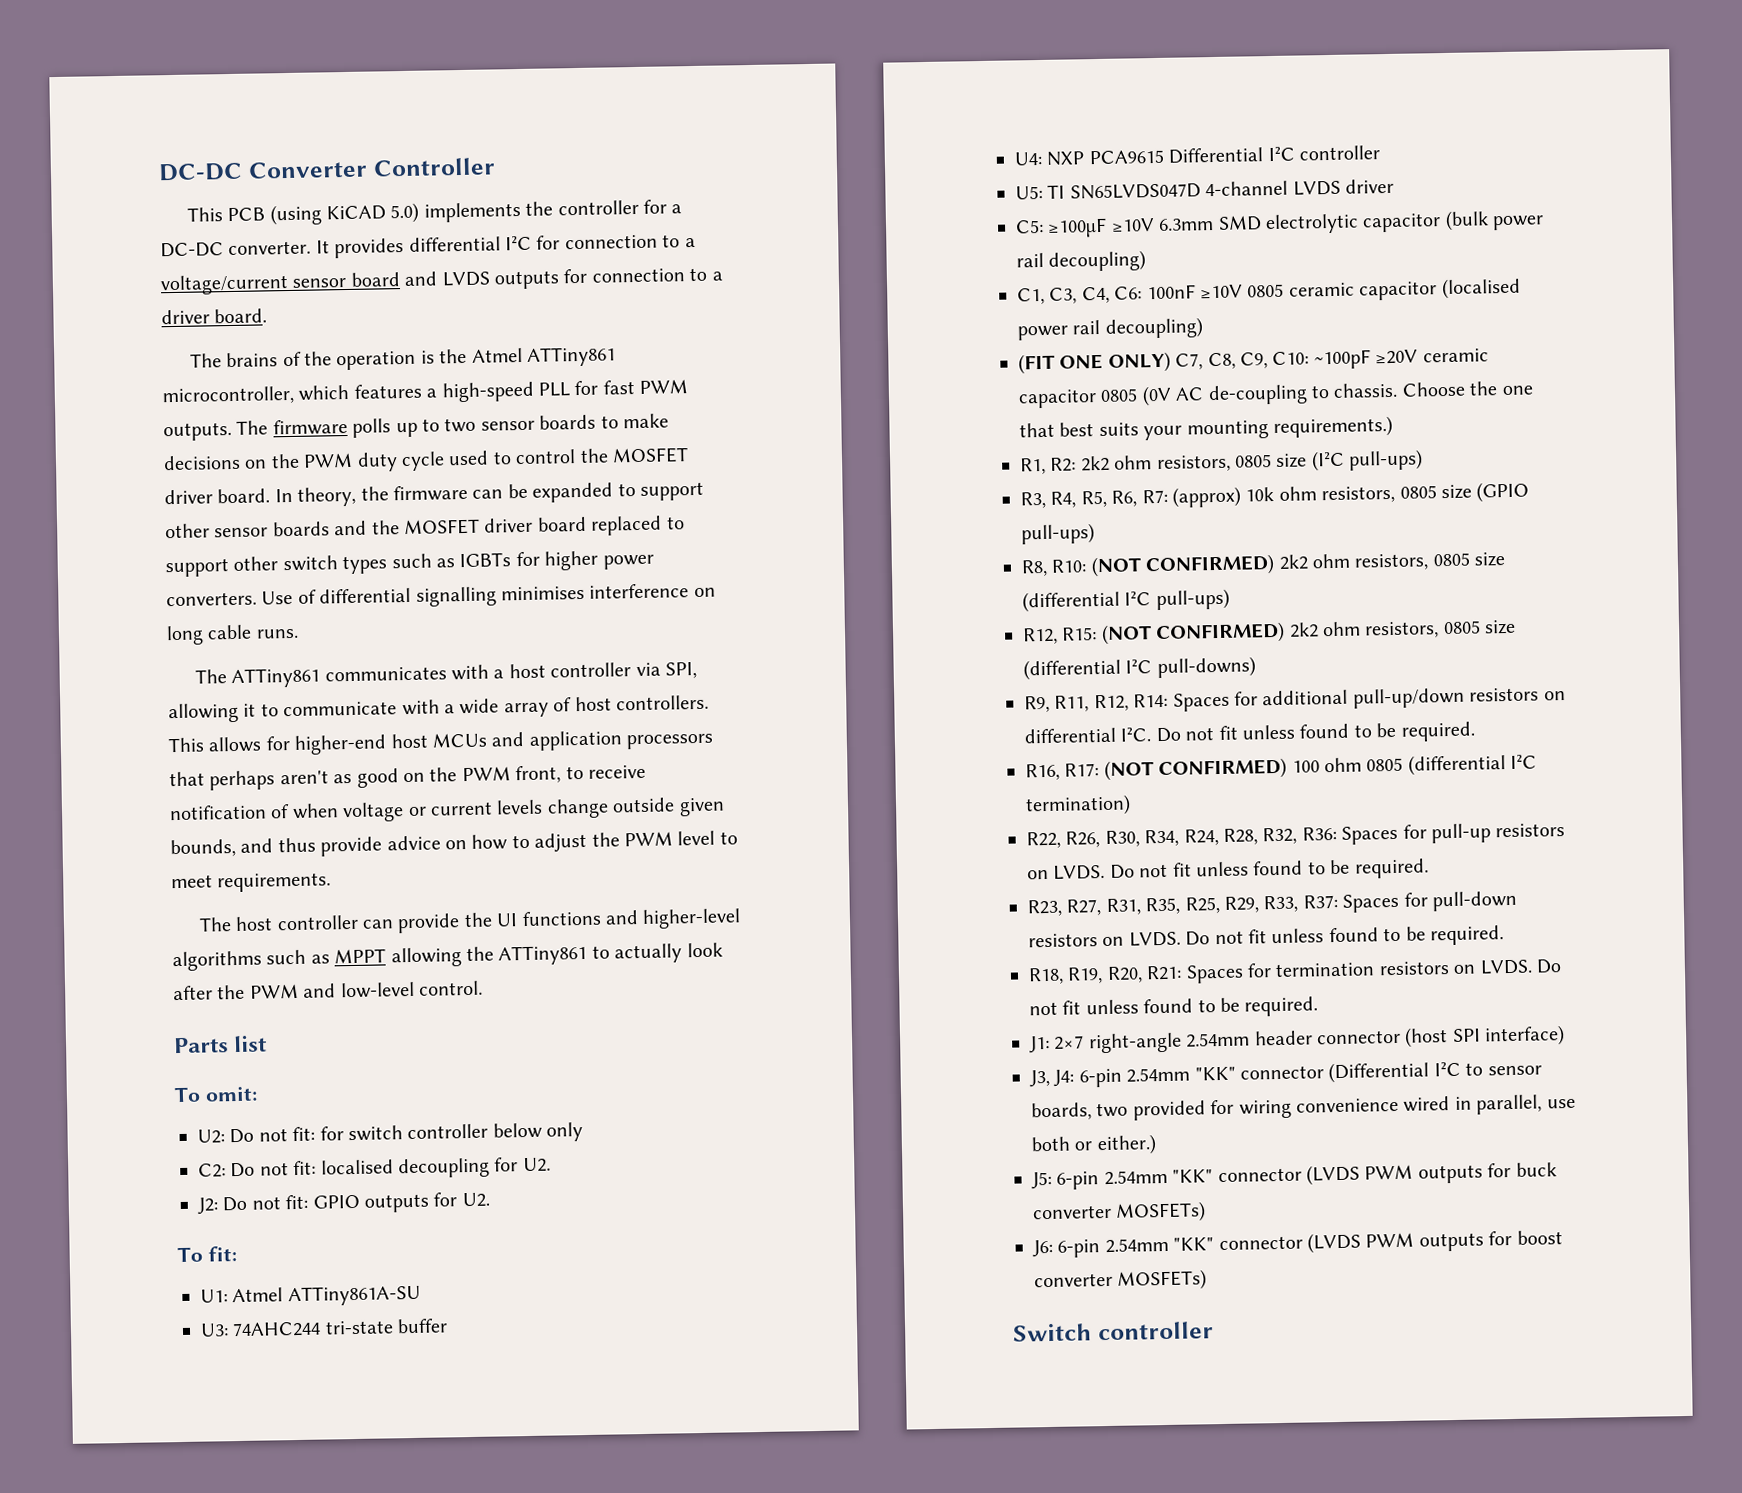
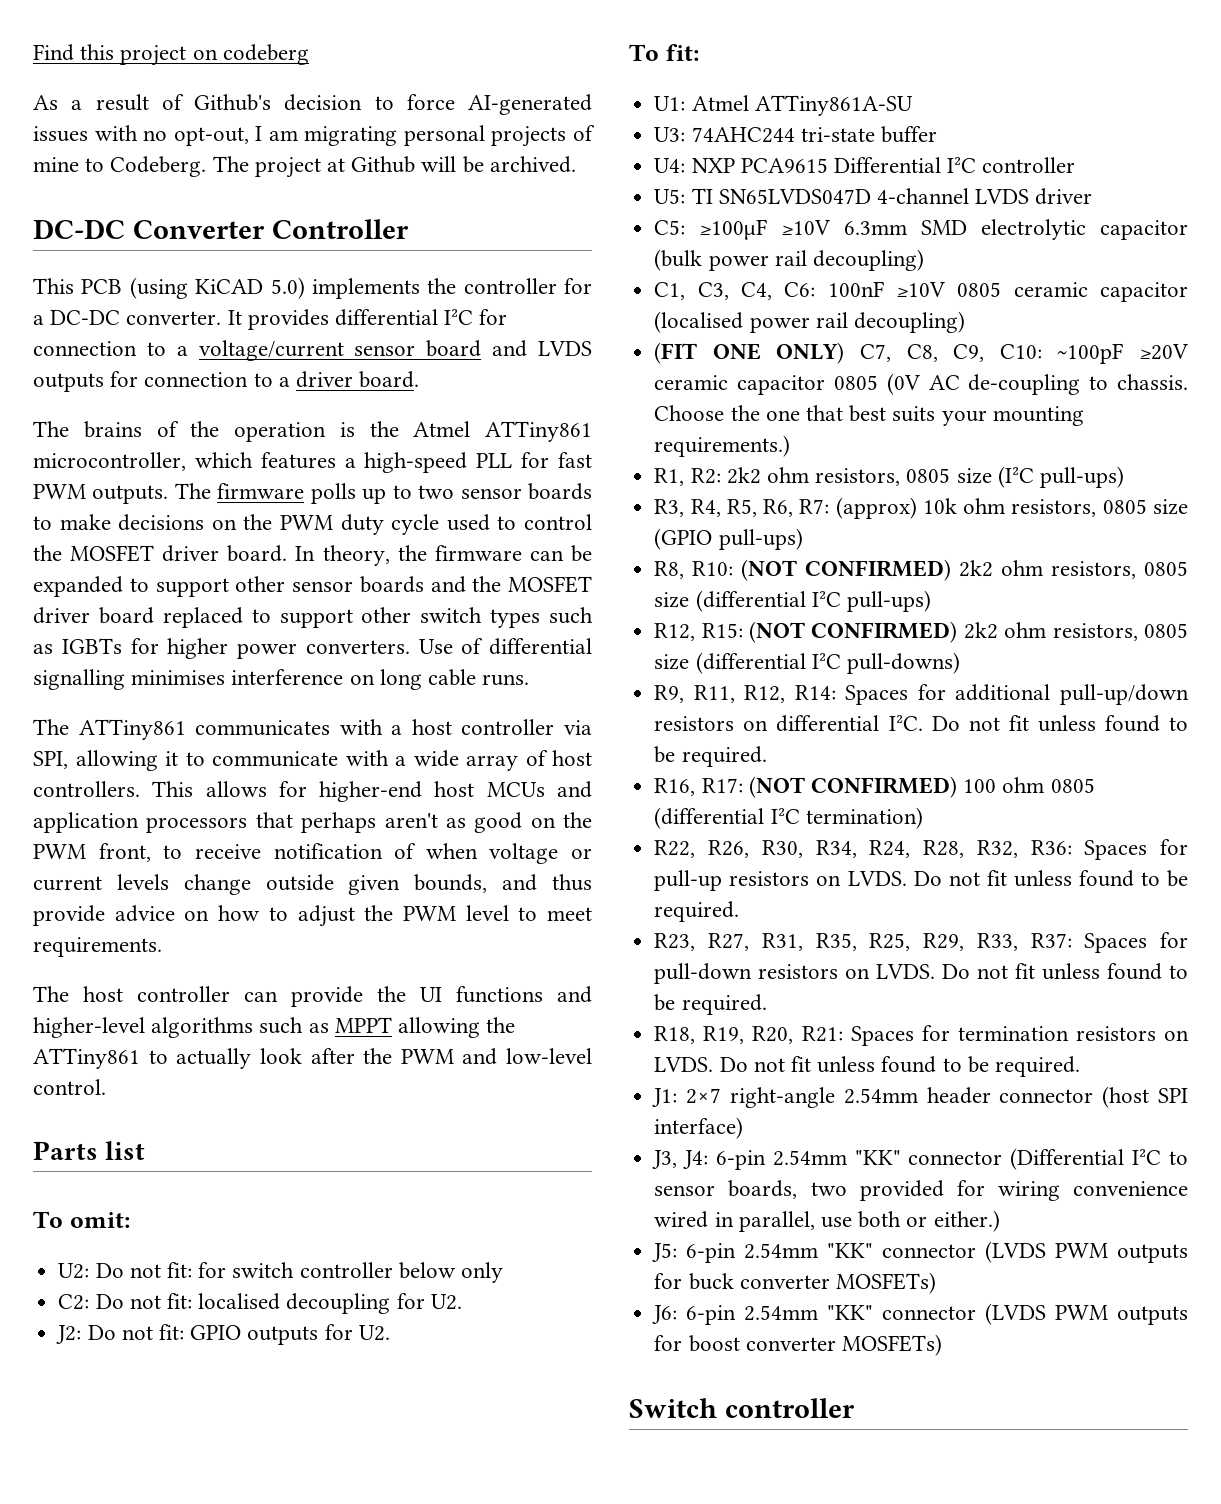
(158, 172) none -> [33,44,309,66] [33,94,592,115] [33,125,595,147] [33,156,576,178] Find this project on codeberg // As a result of Github's decision to force AI-generated issues with no opt-out, I am migrating personal projects of mine to Codeberg. The project at Github will be archived. //

